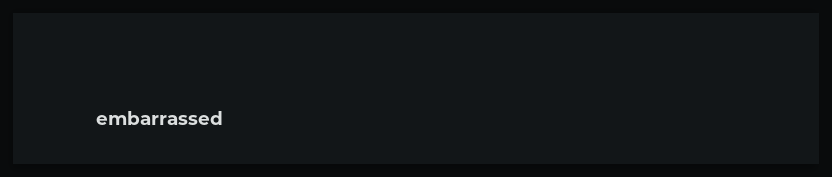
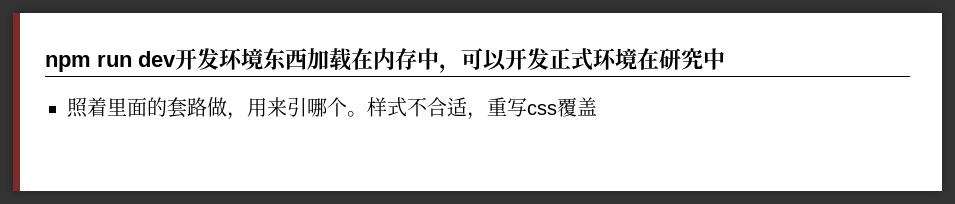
[96,111,223,125] embarrassed -> [45,48,725,73] [67,97,597,120] npm run dev开发环境东西加载在内存中，可以开发正式环境在研究中 // 照着里面的套路做，用来引哪个。样式不合适，重写css覆盖

